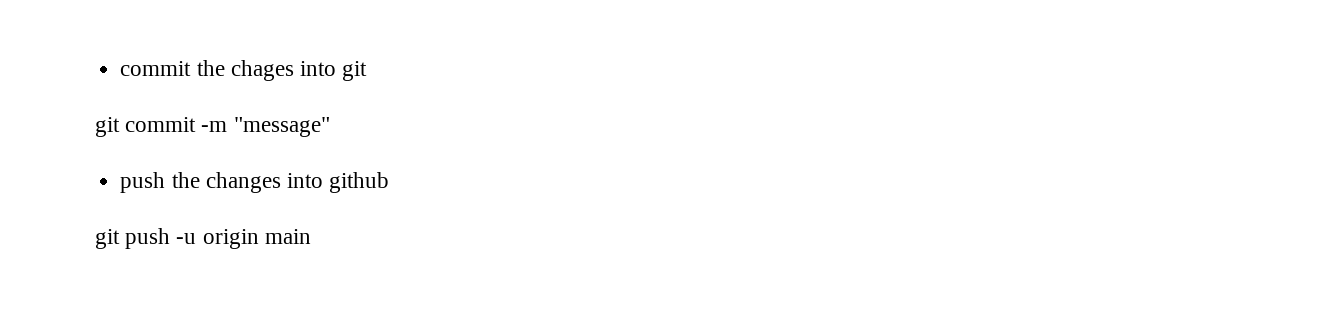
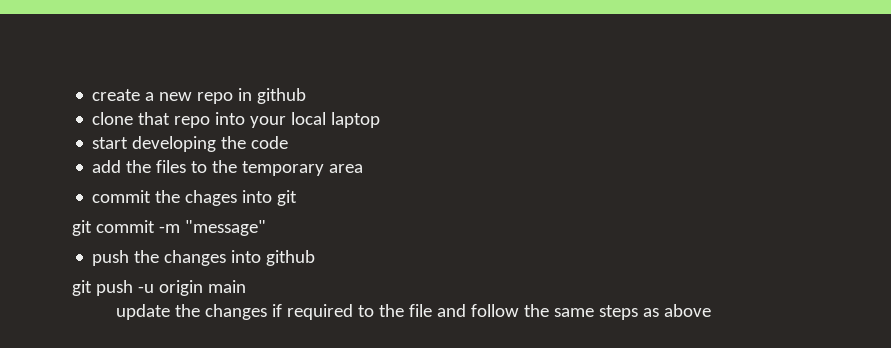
(120, 68) none -> [92,88,307,104] [92,112,381,128] [92,136,289,152] [92,160,364,176] create a new repo in github // clone that repo into your local laptop // start developing the code // add the files to the temporary area //
(311, 236) none -> [116,304,712,320] // update the changes if required to the file and follow the same steps as above

